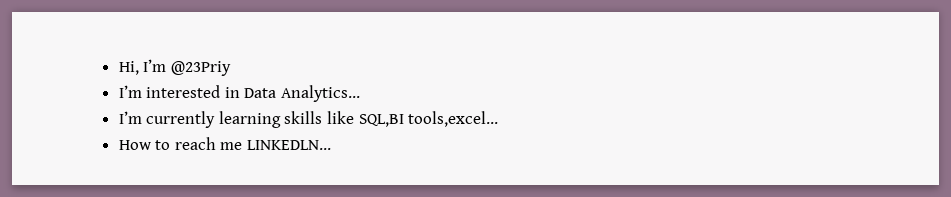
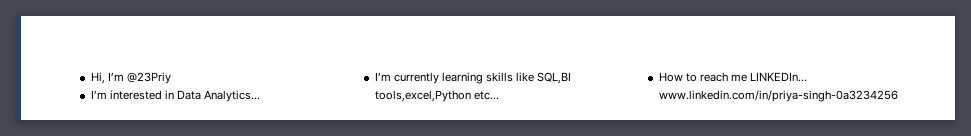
[408,111,499,127] tools,excel... -> [374,90,499,102] tools,excel,Python etc...
[247,140,332,150] LINKEDLN... -> [750,72,808,82] [658,90,898,102] LINKEDIn... www.linkedin.com/in/priya-singh-0a3234256

